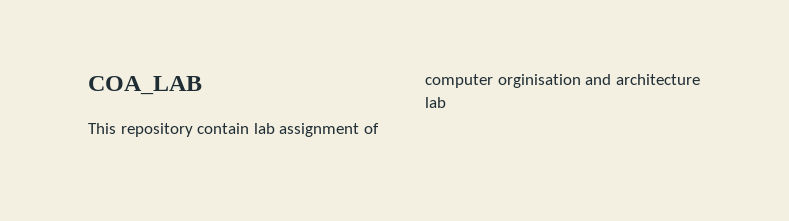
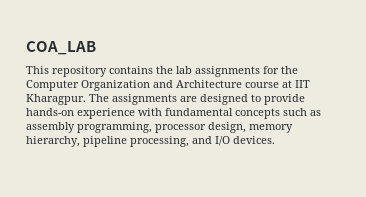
[197,123,379,137] [425,74,700,88] [425,97,446,108] contain lab assignment of computer orginisation and architecture lab -> [109,66,298,77] [26,80,310,91] [26,94,305,105] [26,108,321,119] [26,122,293,133] [26,136,275,147] contains the lab assignments for the Computer Organization and Architecture course at IIT Kharagpur. The assignments are designed to provide hands-on experience with fundamental concepts such as assembly programming, processor design, memory hierarchy, pipeline processing, and I/O devices.

